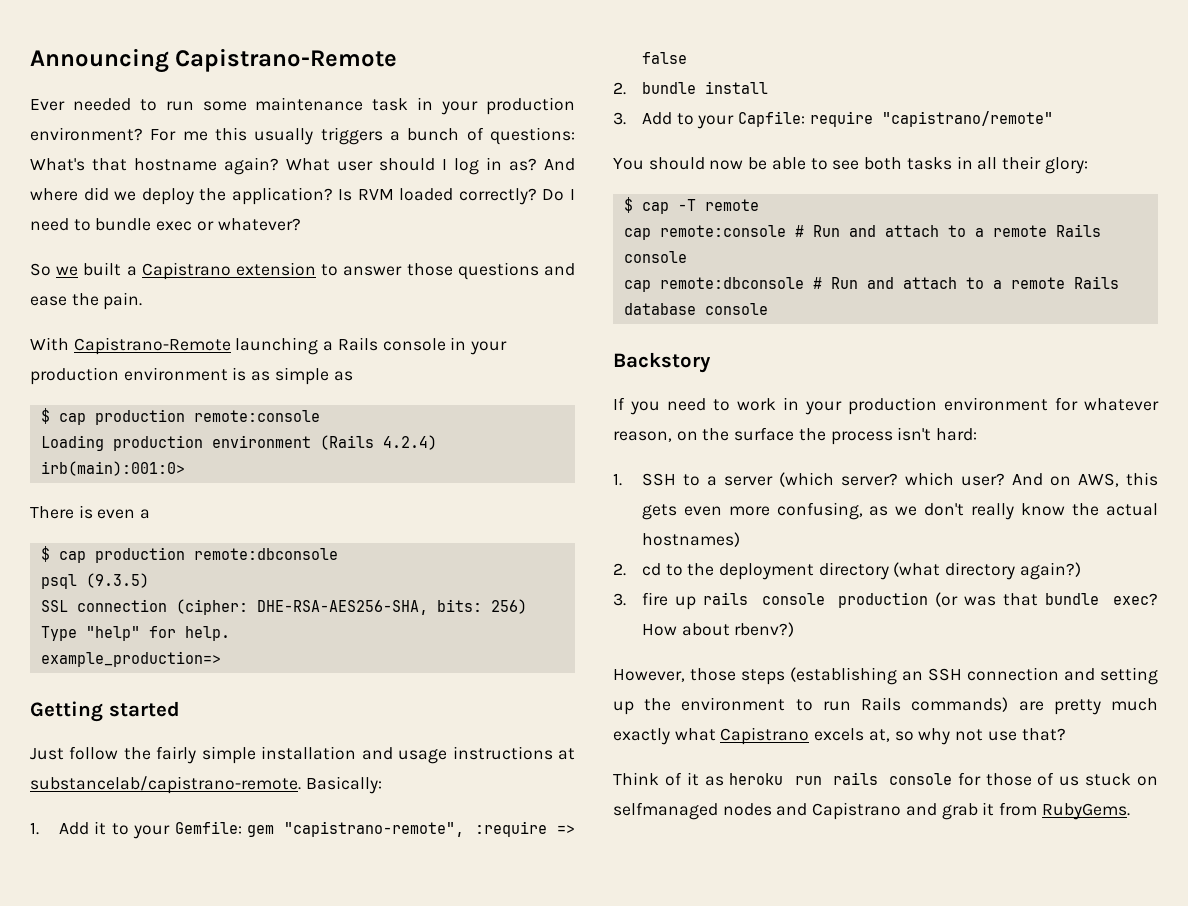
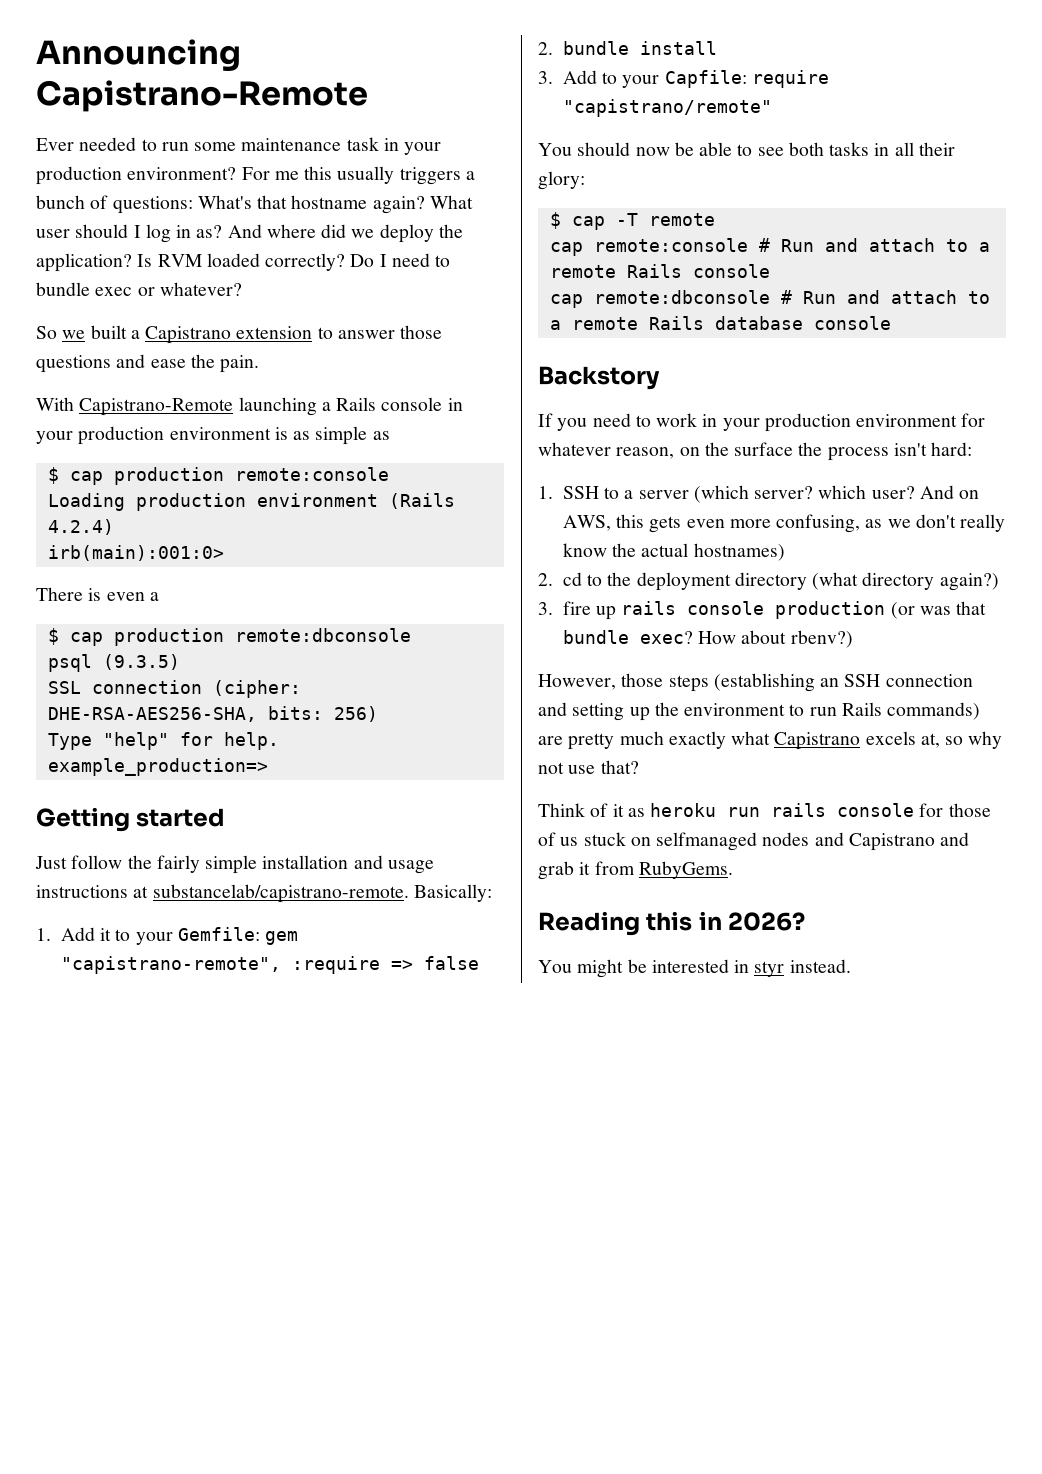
(1130, 811) none -> [538,911,806,936] [538,959,851,978] // Reading this in 2026? // You might be interested in styr instead.

